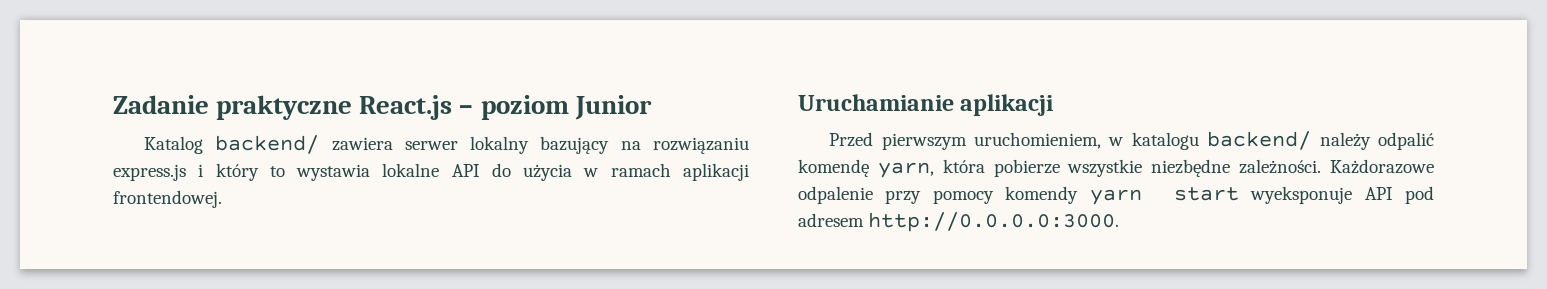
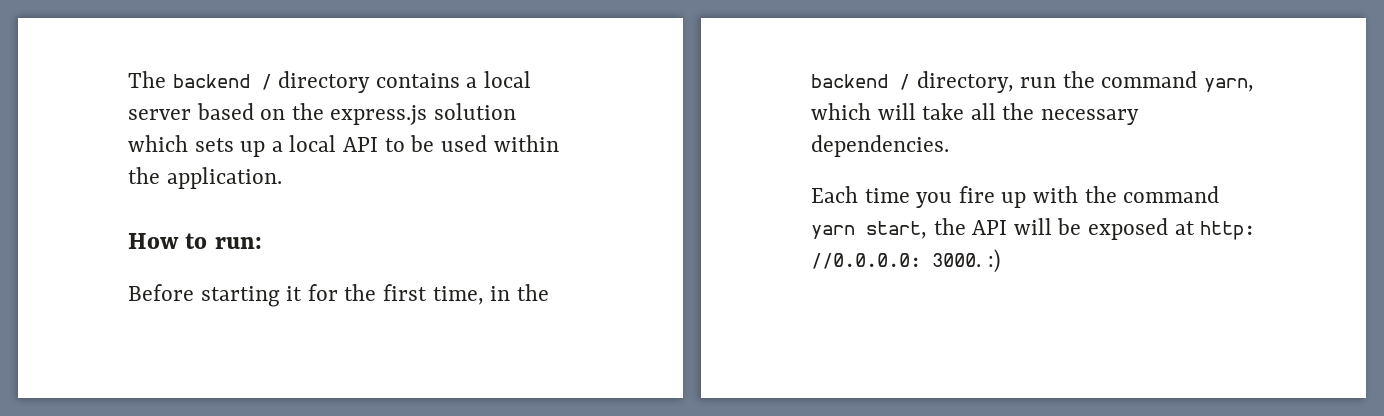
[113,95,652,120] [144,135,750,154] [113,163,749,181] [113,190,222,208] [798,94,1055,116] [829,131,1434,150] [798,159,1434,178] [798,186,1434,205] [798,212,1120,232] Zadanie praktyczne React.js – poziom Junior // Katalog backend/ zawiera serwer lokalny bazujący na rozwiązaniu express.js i który to wystawia lokalne API do użycia w ramach aplikacji frontendowej. // Uruchamianie aplikacji // Przed pierwszym uruchomieniem, w katalogu backend/ należy odpalić komendę yarn, która pobierze wszystkie niezbędne zależności. Każdorazowe odpalenie przy pomocy komendy yarn start wyeksponuje API pod adresem http://0.0.0.0:3000. -> [128,71,532,93] [128,103,517,125] [128,135,559,157] [128,167,282,189] [128,233,262,249] [128,284,549,307] [811,71,1255,93] [811,103,1140,125] [811,135,949,157] [811,186,1220,208] [811,218,1256,240] [811,249,1000,273] The backend / directory contains a local server based on the express.js solution which sets up a local API to be used within the application. // How to run: // Before starting it for the first time, in the backend / directory, run the command yarn, which will take all the necessary dependencies. // Each time you fire up with the command yarn start, the API will be exposed at http: //0.0.0.0: 3000. :)

